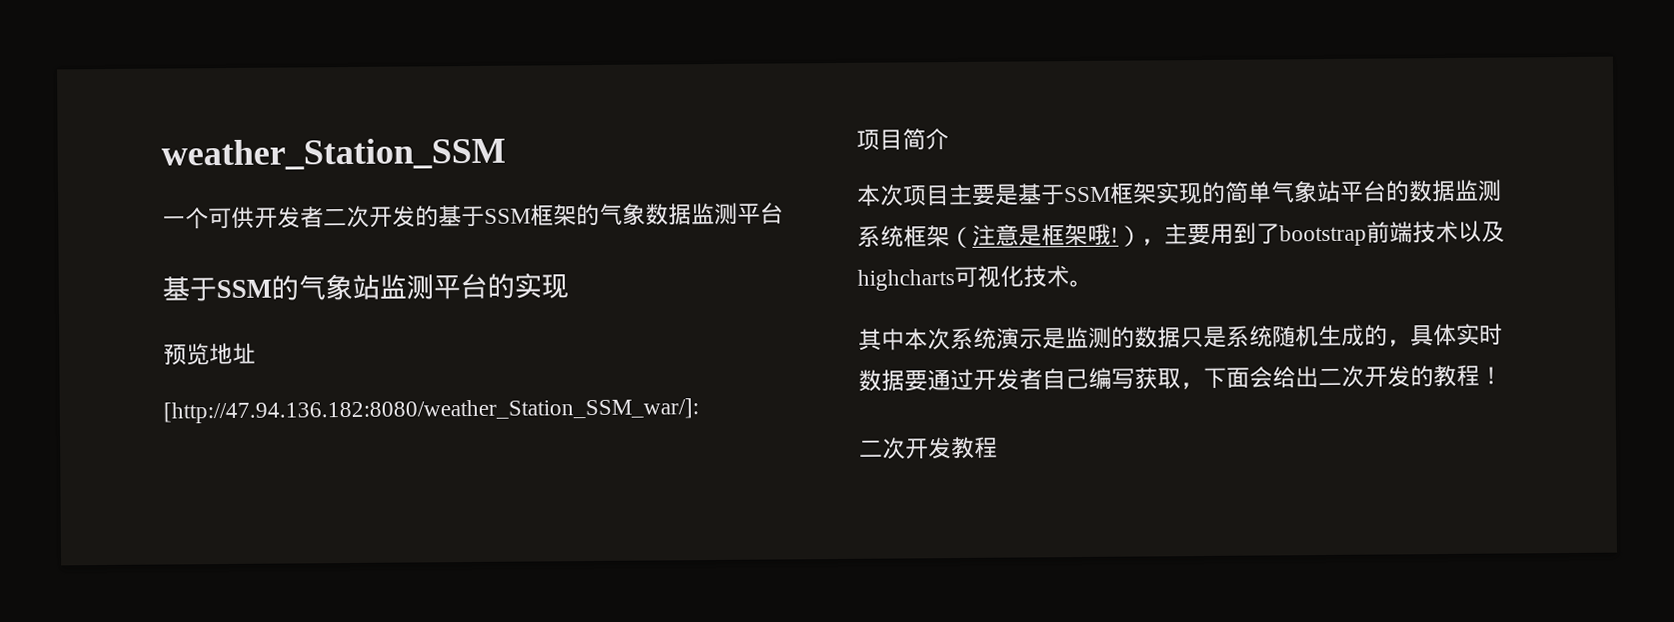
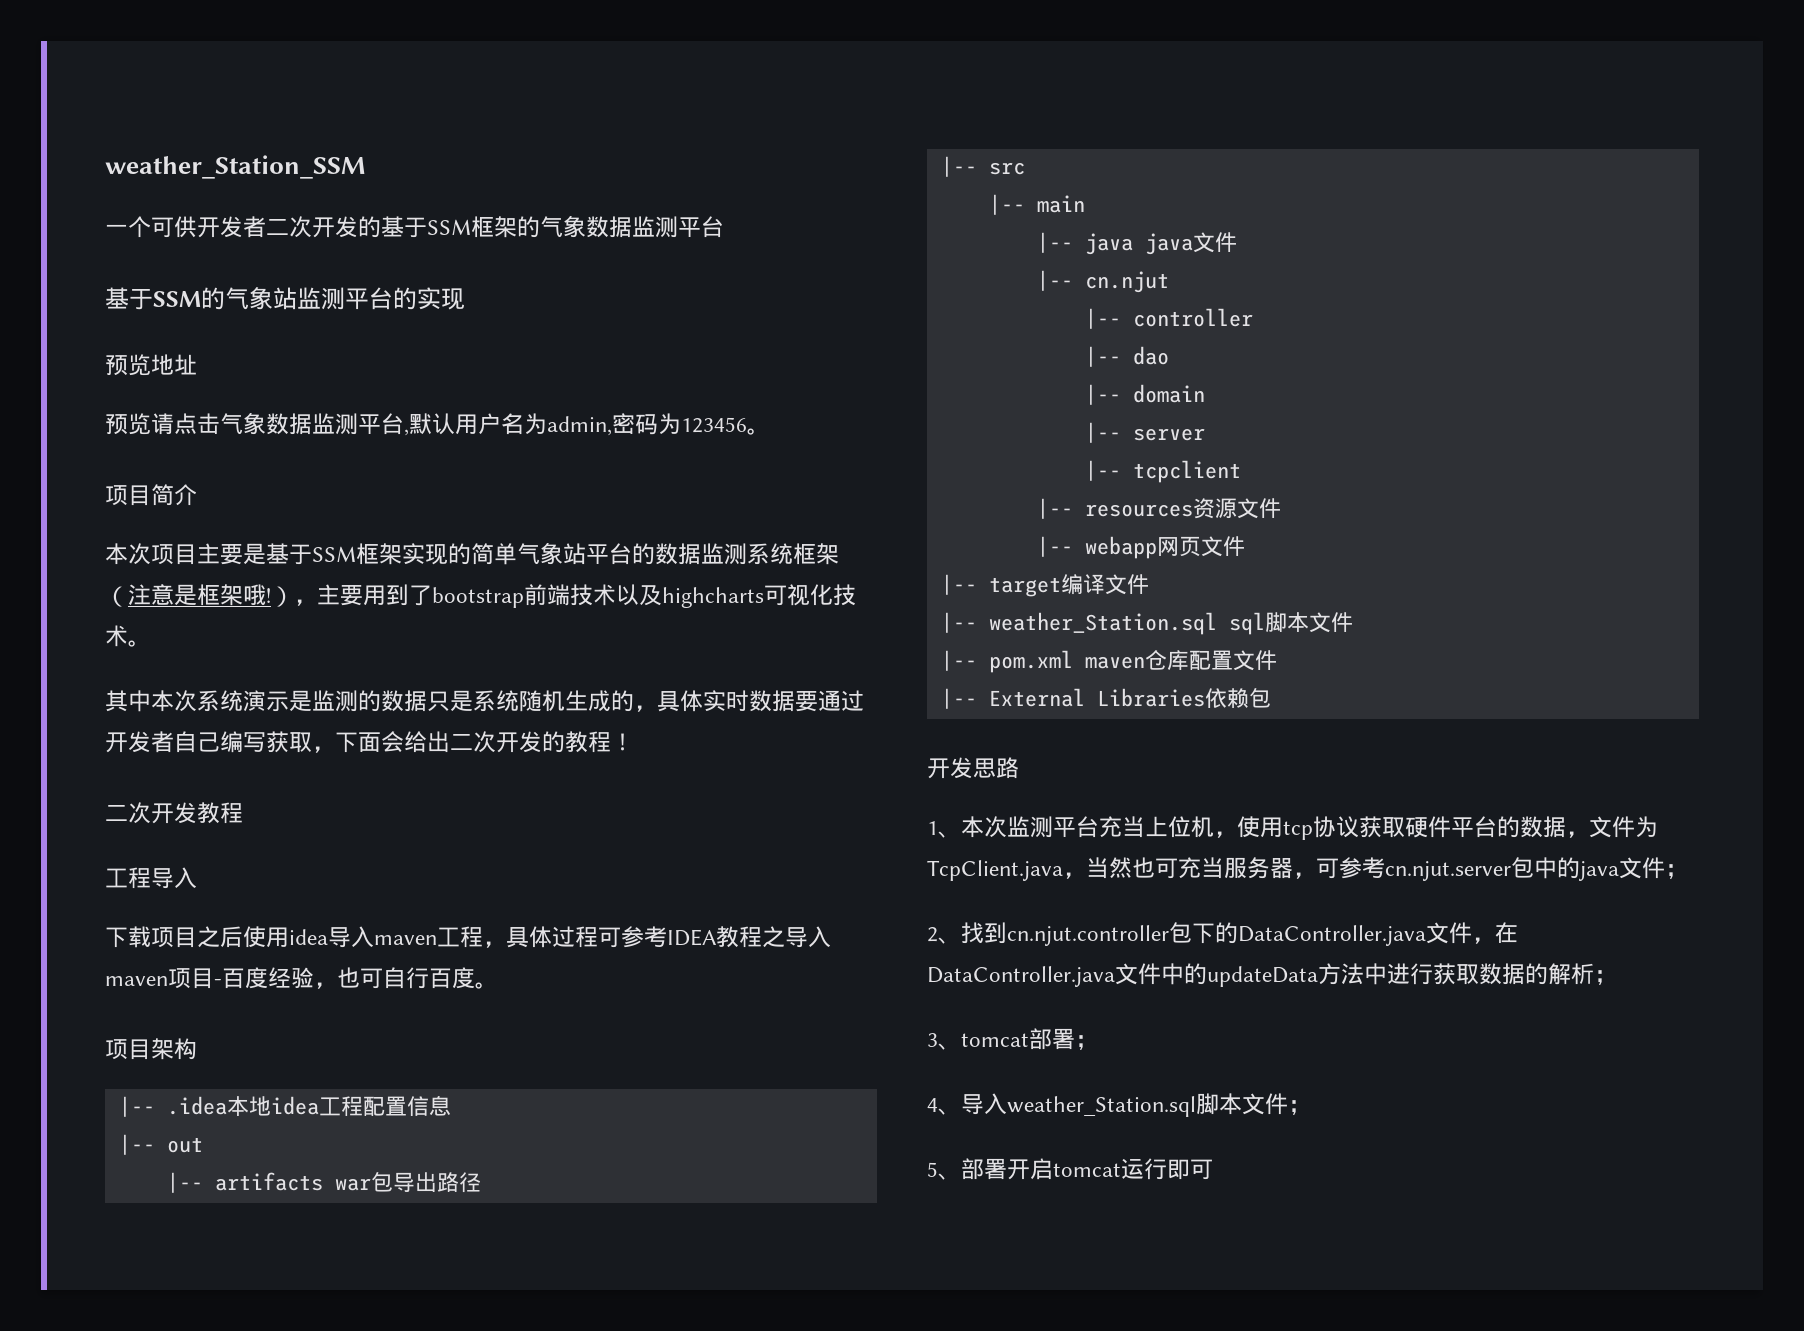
[163,398,699,424] [http://47.94.136.182:8080/weather_Station_SSM_war/]: -> [105,412,770,436] 预览请点击气象数据监测平台,默认用户名为admin,密码为123456。
(998, 447) none -> [105,867,197,889] [105,926,831,948] [105,967,498,989] [105,1038,197,1060] [118,1095,451,1117] [118,1134,203,1155] [166,1172,481,1193] [940,156,1025,177] [988,194,1085,215] [1036,232,1237,255] [1036,270,1169,293] [1084,308,1253,329] [1084,346,1169,367] [1084,384,1205,405] [1084,422,1205,443] [1084,460,1241,483] [1036,498,1281,519] [1036,536,1245,559] [940,574,1149,597] [940,612,1353,635] [940,650,1277,673] [940,688,1271,709] [927,757,1019,779] [927,816,1658,840] [927,857,1688,881] [927,922,1518,946] [927,963,1617,987] [927,1028,1098,1050] [927,1093,1311,1117] [927,1158,1213,1180] // 工程导入 // 下载项目之后使用idea导入maven工程，具体过程可参考IDEA教程之导入maven项目-百度经验，也可自行百度。 // 项目架构 // |-- .idea本地idea工程配置信息 // |-- out // |-- artifacts war包导出路径 // |-- src // |-- main // |-- java java文件 // |-- cn.njut // |-- controller // |-- dao // |-- domain // |-- server // |-- tcpclient // |-- resources资源文件 // |-- webapp网页文件 // |-- target编译文件 // |-- weather_Station.sql sql脚本文件 // |-- pom.xml maven仓库配置文件 // |-- External Libraries依赖包 // 开发思路 // 1、本次监测平台充当上位机，使用tcp协议获取硬件平台的数据，文件为TcpClient.java，当然也可充当服务器，可参考cn.njut.server包中的java文件； // 2、找到cn.njut.controller包下的DataController.java文件，在DataController.java文件中的updateData方法中进行获取数据的解析； // 3、tomcat部署； // 4、导入weather_Station.sql脚本文件； // 5、部署开启tomcat运行即可

